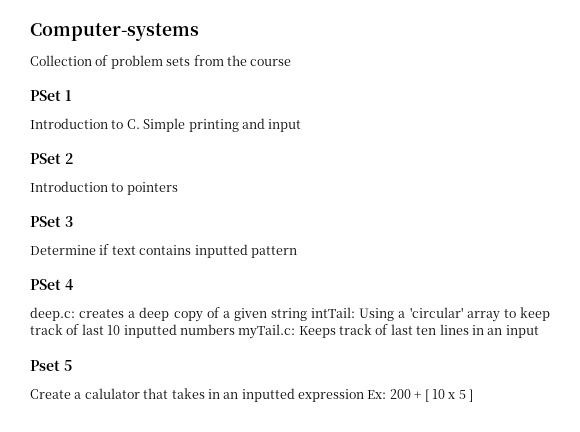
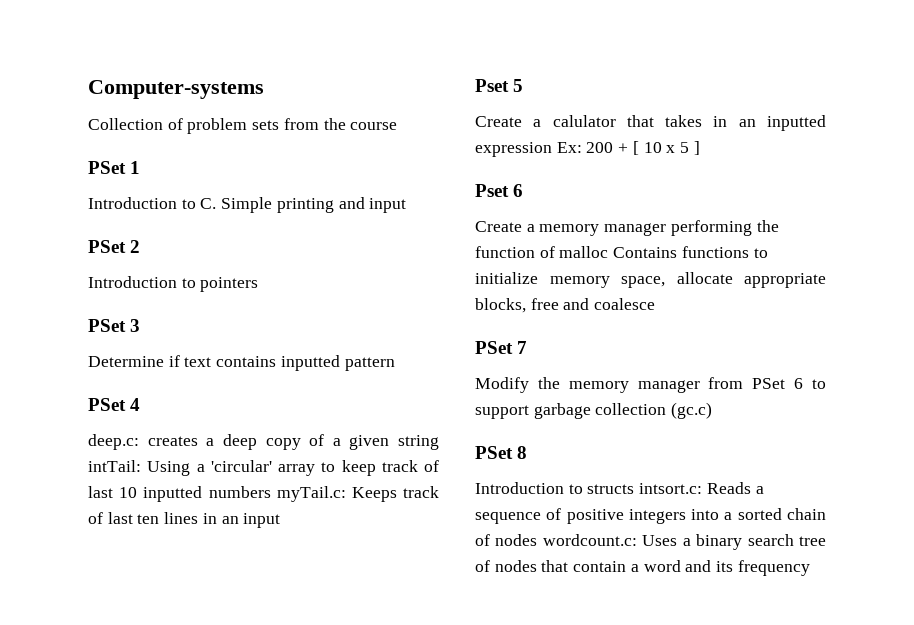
(473, 395) none -> [475,184,524,197] [475,220,779,236] [475,246,768,258] [475,272,826,288] [475,298,656,313] [475,341,528,354] [475,377,826,393] [475,402,713,419] [475,446,528,459] [475,482,764,494] [475,508,826,524] [475,534,826,550] [475,560,810,576] // Pset 6 // Create a memory manager performing the function of malloc Contains functions to initialize memory space, allocate appropriate blocks, free and coalesce // PSet 7 // Modify the memory manager from PSet 6 to support garbage collection (gc.c) // PSet 8 // Introduction to structs intsort.c: Reads a sequence of positive integers into a sorted chain of nodes wordcount.c: Uses a binary search tree of nodes that contain a word and its frequency

